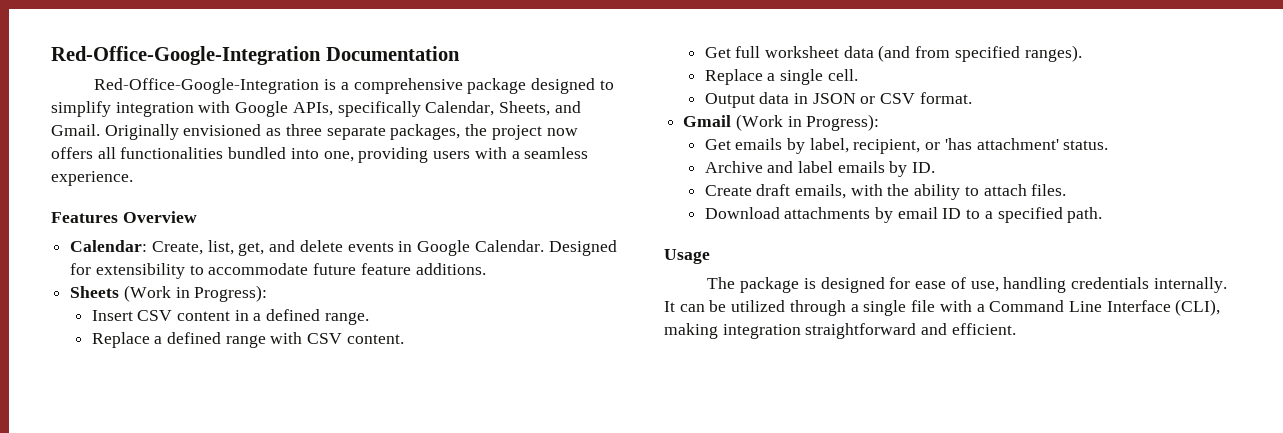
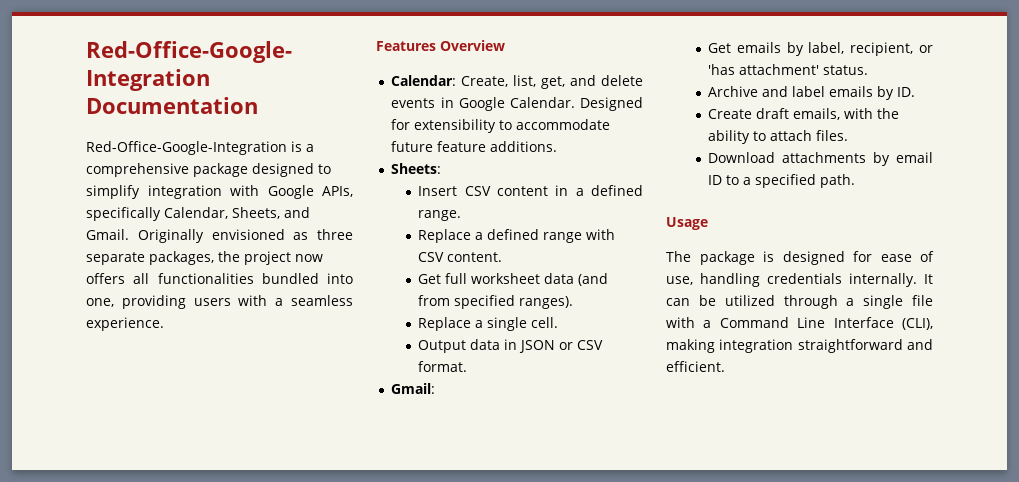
[70,285,268,302] Sheets (Work in Progress): -> [391,163,442,174] Sheets:
[683,114,880,131] Gmail (Work in Progress): -> [391,383,436,394] Gmail:

